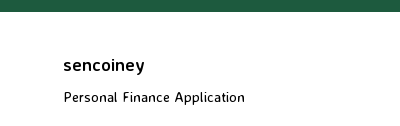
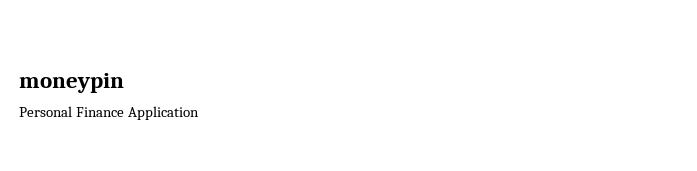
[63,59,145,75] sencoiney -> [19,73,124,93] moneypin

